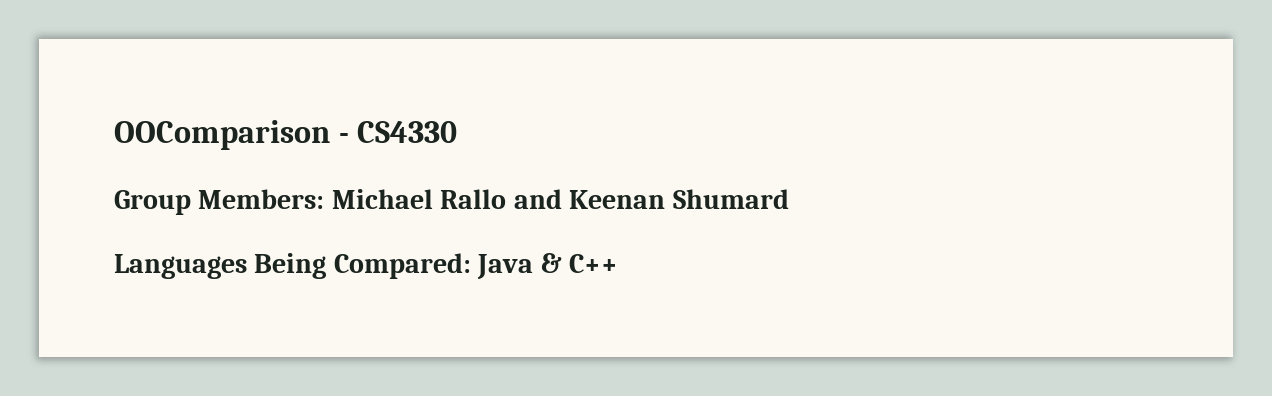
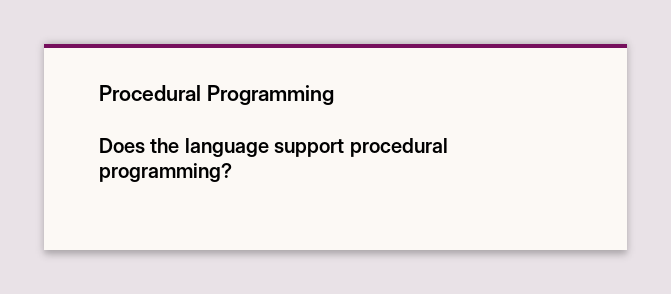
[114,120,458,150] [114,189,789,215] [114,253,619,280] OOComparison - CS4330 // Group Members: Michael Rallo and Keenan Shumard // Languages Being Compared: Java & C++ -> [99,85,334,105] [99,138,448,157] [99,163,232,182] Procedural Programming // Does the language support procedural programming?

